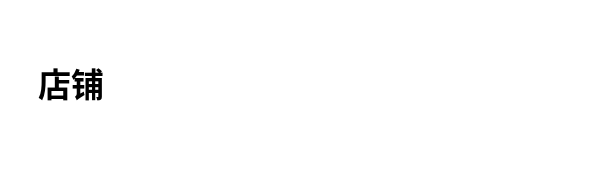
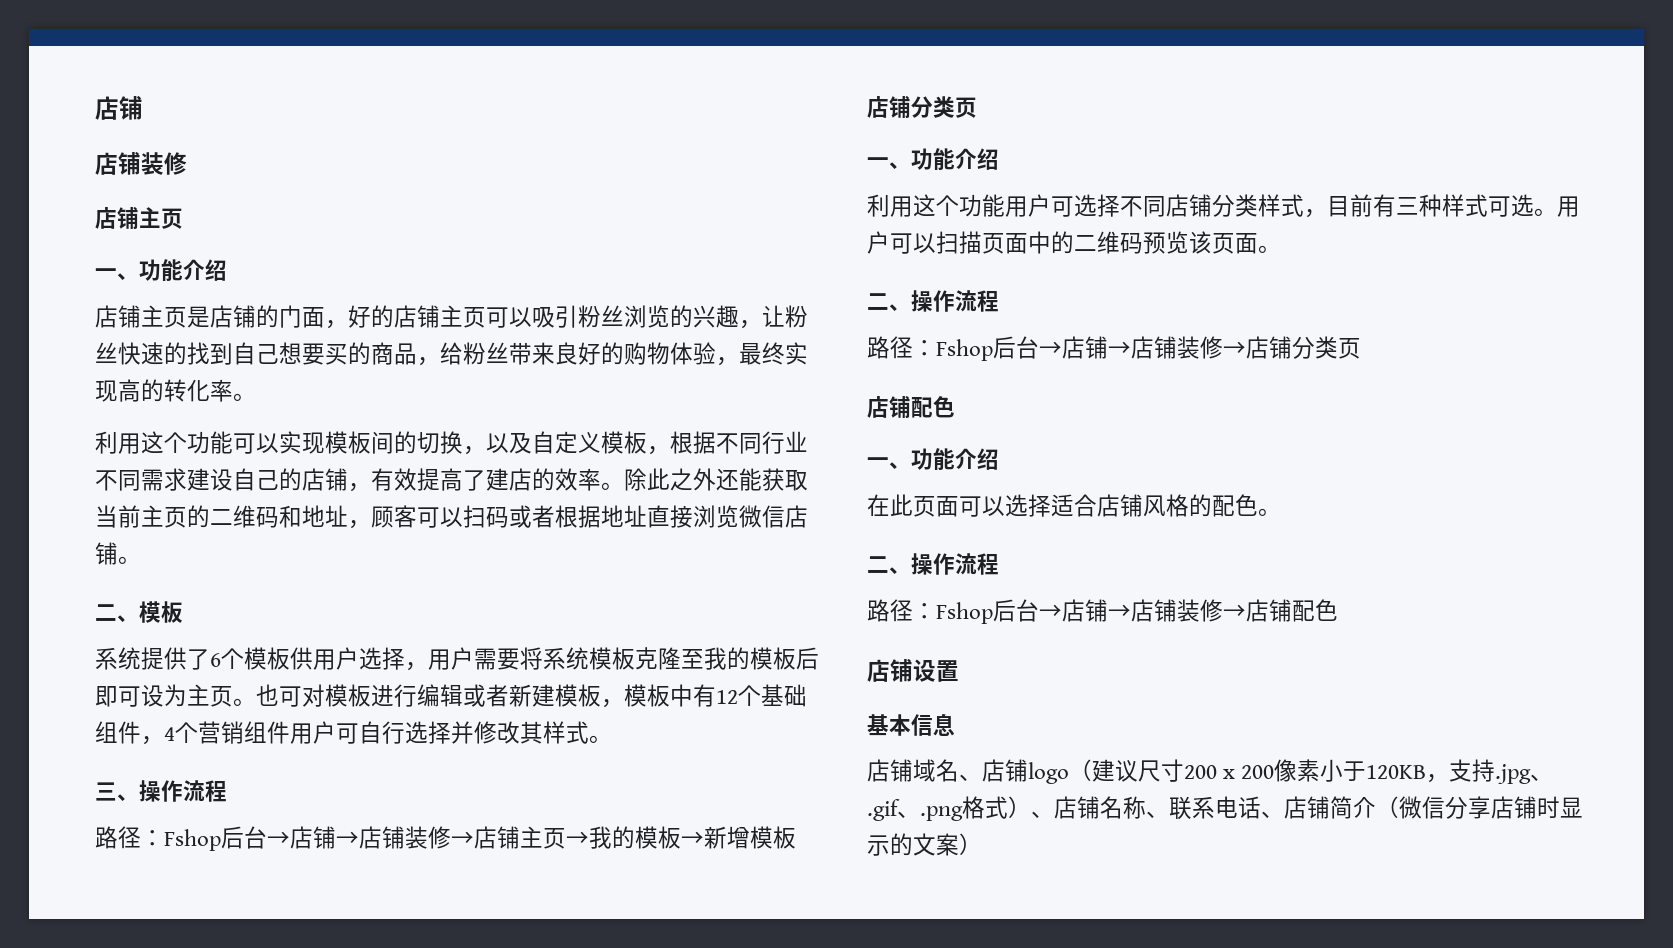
[38,68,104,101] 店铺 -> [95,95,143,120] [95,151,187,175] [95,206,183,229] [95,259,227,281] [95,305,808,329] [95,342,808,366] [95,379,256,402] [95,431,808,455] [95,468,808,492] [95,505,808,529] [95,542,141,565] [95,601,183,623] [95,647,819,671] [95,684,807,708] [95,721,612,745] [95,780,227,802] [95,826,796,851] [867,95,977,118] [867,148,999,170] [867,194,1580,218] [867,231,1281,254] [867,290,999,312] [867,336,1361,361] [867,395,955,418] [867,448,999,470] [867,494,1281,517] [867,553,999,575] [867,599,1338,624] [867,658,959,682] [867,713,955,736] [867,759,1554,784] [867,796,1583,821] [867,833,982,856] 店铺 // 店铺装修 // 店铺主页 // 一、功能介绍 // 店铺主页是店铺的门面，好的店铺主页可以吸引粉丝浏览的兴趣，让粉丝快速的找到自己想要买的商品，给粉丝带来良好的购物体验，最终实现高的转化率。 // 利用这个功能可以实现模板间的切换，以及自定义模板，根据不同行业不同需求建设自己的店铺，有效提高了建店的效率。除此之外还能获取当前主页的二维码和地址，顾客可以扫码或者根据地址直接浏览微信店铺。 // 二、模板 // 系统提供了6个模板供用户选择，用户需要将系统模板克隆至我的模板后即可设为主页。也可对模板进行编辑或者新建模板，模板中有12个基础组件，4个营销组件用户可自行选择并修改其样式。 // 三、操作流程 // 路径：Fshop后台→店铺→店铺装修→店铺主页→我的模板→新增模板 // 店铺分类页 // 一、功能介绍 // 利用这个功能用户可选择不同店铺分类样式，目前有三种样式可选。用户可以扫描页面中的二维码预览该页面。 // 二、操作流程 // 路径：Fshop后台→店铺→店铺装修→店铺分类页 // 店铺配色 // 一、功能介绍 // 在此页面可以选择适合店铺风格的配色。 // 二、操作流程 // 路径：Fshop后台→店铺→店铺装修→店铺配色 // 店铺设置 // 基本信息 // 店铺域名、店铺logo（建议尺寸200 x 200像素小于120KB，支持.jpg、.gif、.png格式）、店铺名称、联系电话、店铺简介（微信分享店铺时显示的文案）

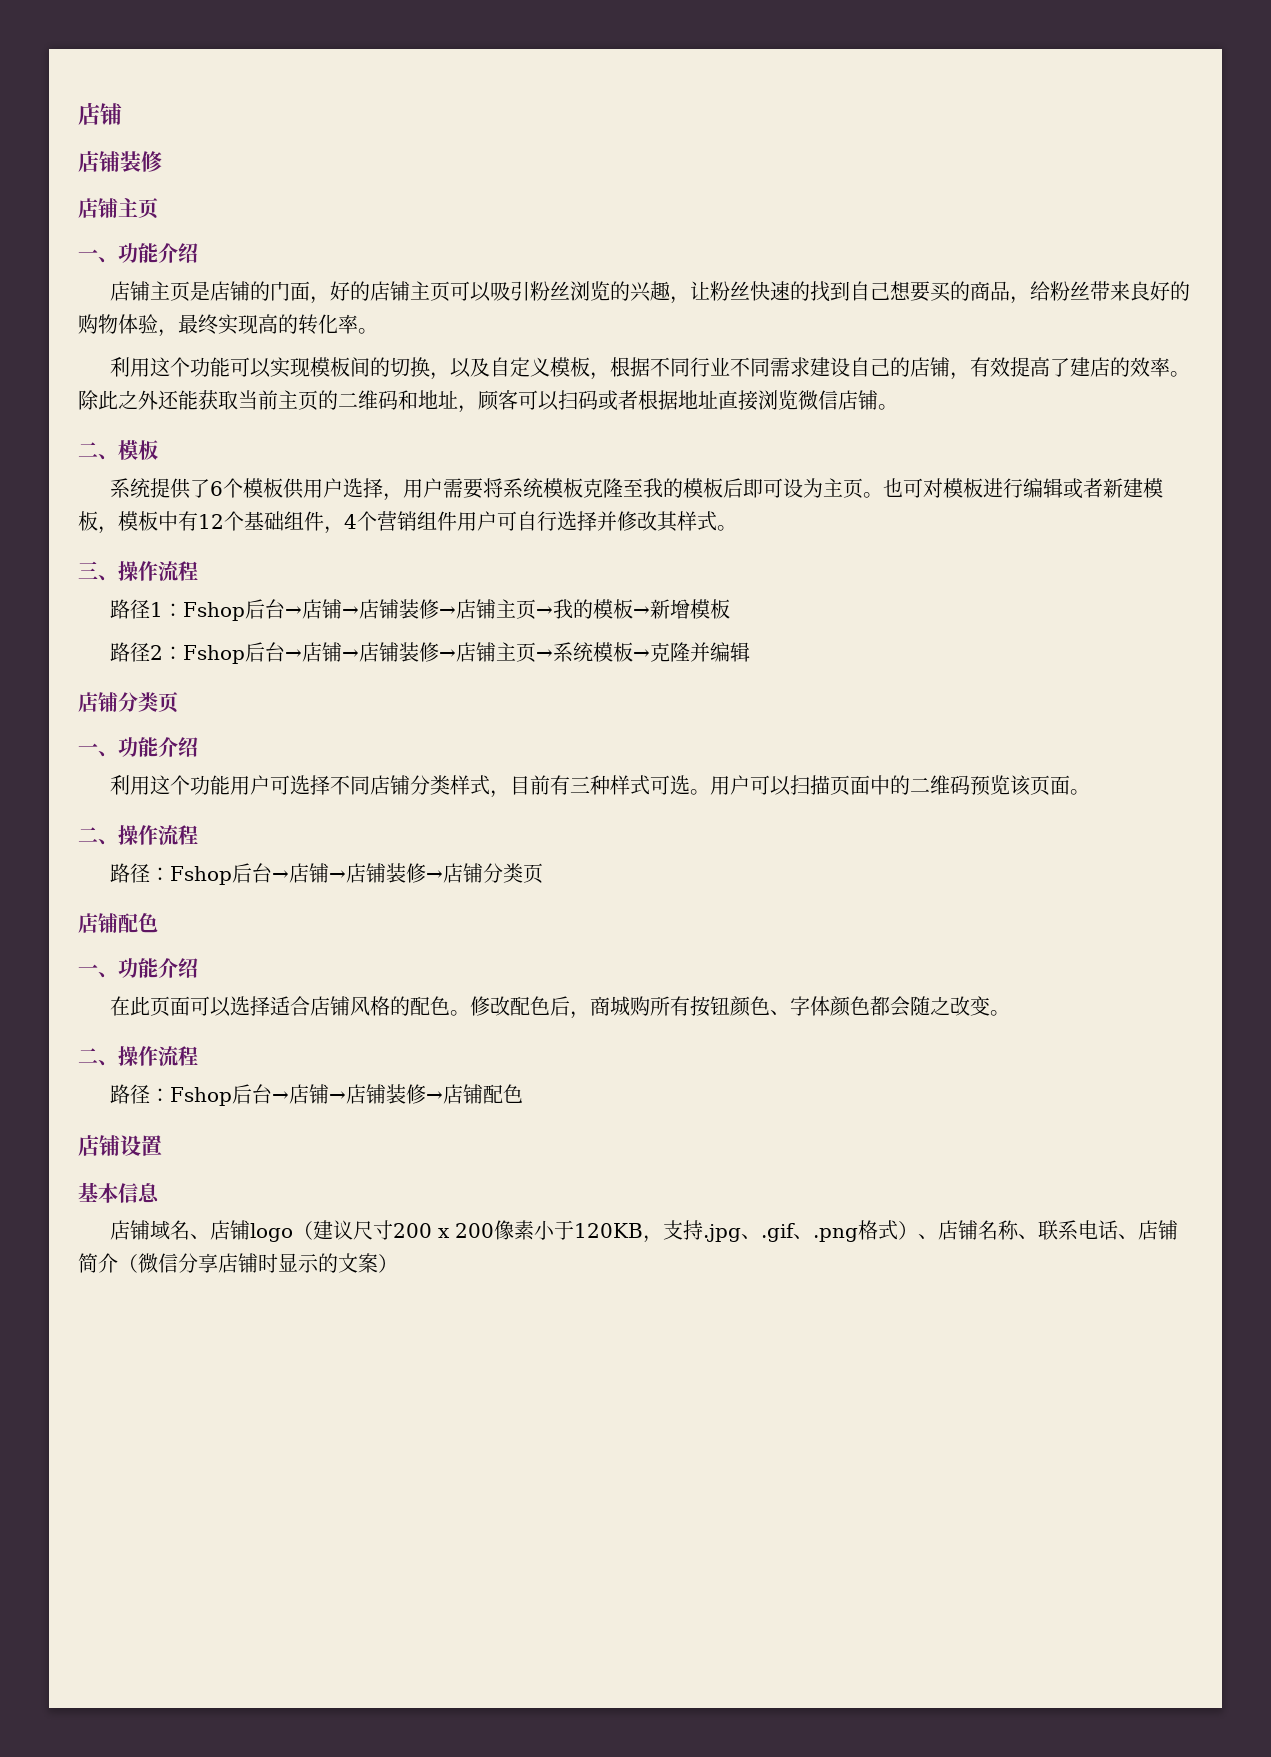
(141, 837) none -> [150,602,164,617] 1
(796, 837) none -> [110,642,751,664] // 路径2：Fshop后台→店铺→店铺装修→店铺主页→系统模板→克隆并编辑
(1281, 512) none -> [470,996,1011,1019] 修改配色后，商城购所有按钮颜色、字体颜色都会随之改变。

